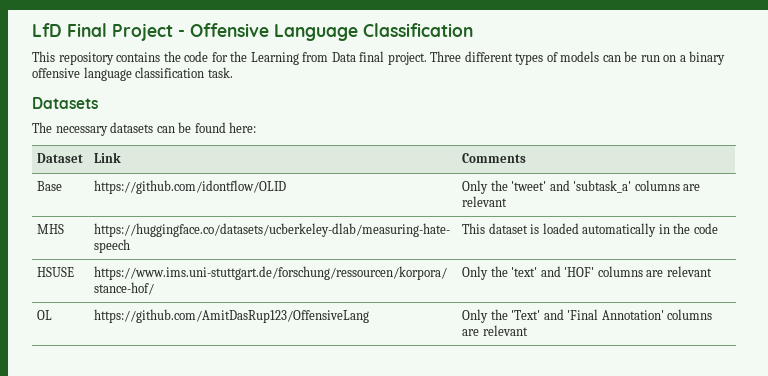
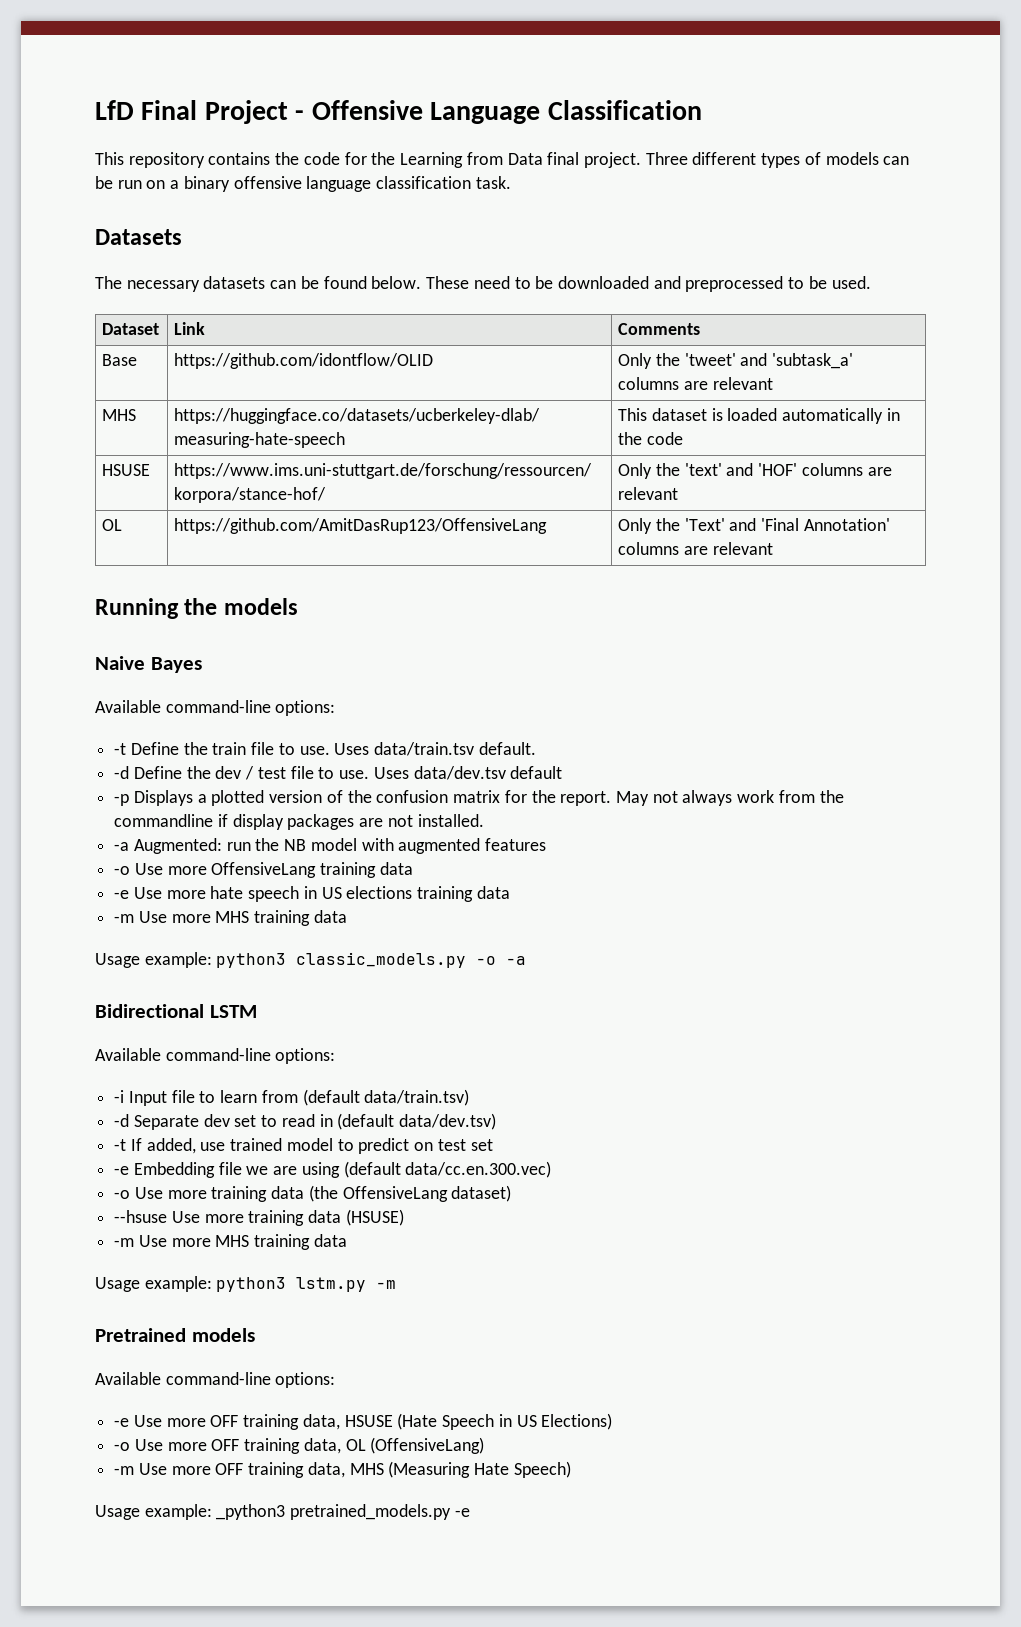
[229,122,257,133] here: -> [371,276,871,292] below. These need to be downloaded and preprocessed to be used.
(528, 330) none -> [95,598,298,619] [95,656,202,673] [95,700,336,716] [114,742,536,756] [114,766,563,780] [114,790,844,806] [114,814,484,830] [114,838,547,854] [114,862,413,878] [114,886,510,902] [114,910,347,926] [95,952,527,968] [95,1004,257,1018] [95,1048,336,1064] [114,1089,470,1106] [114,1113,497,1130] [114,1138,493,1154] [114,1161,552,1178] [114,1185,512,1202] [114,1209,404,1226] [114,1234,347,1250] [95,1276,397,1292] [95,1328,255,1342] [95,1372,336,1388] [114,1413,613,1430] [114,1437,485,1454] [114,1461,571,1478] [95,1504,470,1520] // Running the models // Naive Bayes // Available command-line options: // -t Define the train file to use. Uses data/train.tsv default. // -d Define the dev / test file to use. Uses data/dev.tsv default // -p Displays a plotted version of the confusion matrix for the report. May not always work from the commandline if display packages are not installed. // -a Augmented: run the NB model with augmented features // -o Use more OffensiveLang training data // -e Use more hate speech in US elections training data // -m Use more MHS training data // Usage example: python3 classic_models.py -o -a // Bidirectional LSTM // Available command-line options: // -i Input file to learn from (default data/train.tsv) // -d Separate dev set to read in (default data/dev.tsv) // -t If added, use trained model to predict on test set // -e Embedding file we are using (default data/cc.en.300.vec) // -o Use more training data (the OffensiveLang dataset) // --hsuse Use more training data (HSUSE) // -m Use more MHS training data // Usage example: python3 lstm.py -m // Pretrained models // Available command-line options: // -e Use more OFF training data, HSUSE (Hate Speech in US Elections) // -o Use more OFF training data, OL (OffensiveLang) // -m Use more OFF training data, MHS (Measuring Hate Speech) // Usage example: _python3 pretrained_models.py -e

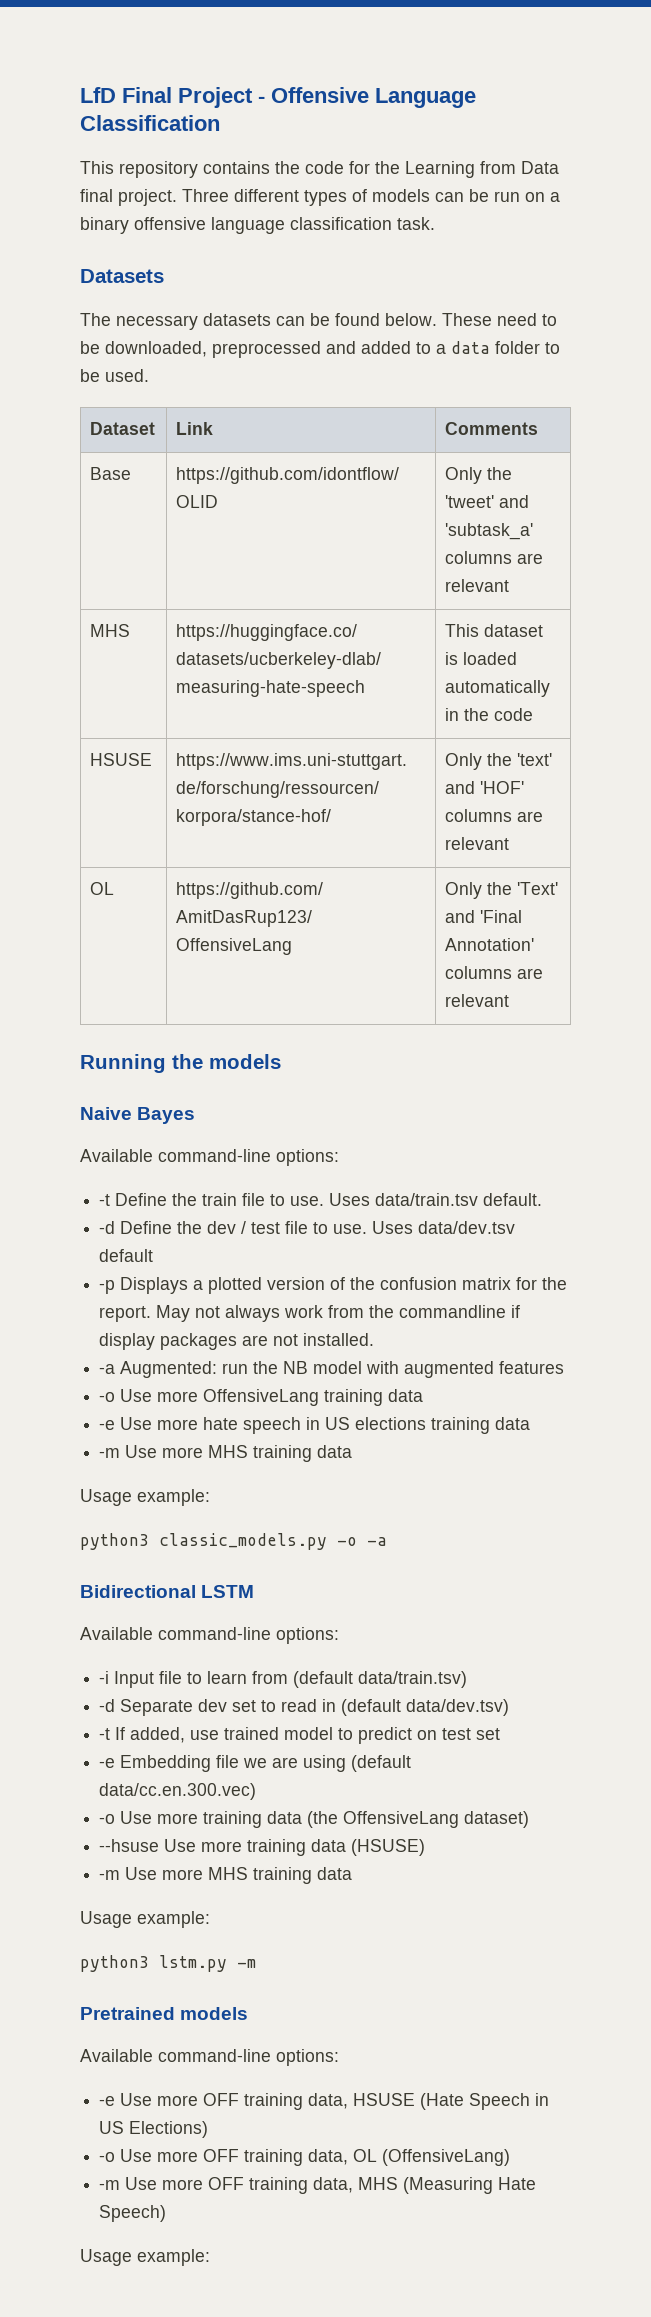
[557,276,784,292] downloaded and preprocessed -> [105,341,540,358] downloaded, preprocessed and added to a data folder
(212, 960) none -> (210, 1497) //
(212, 1284) none -> (210, 1919) //
[216,1504,470,1520] _python3 pretrained_models.py -e -> (210, 2257) none

